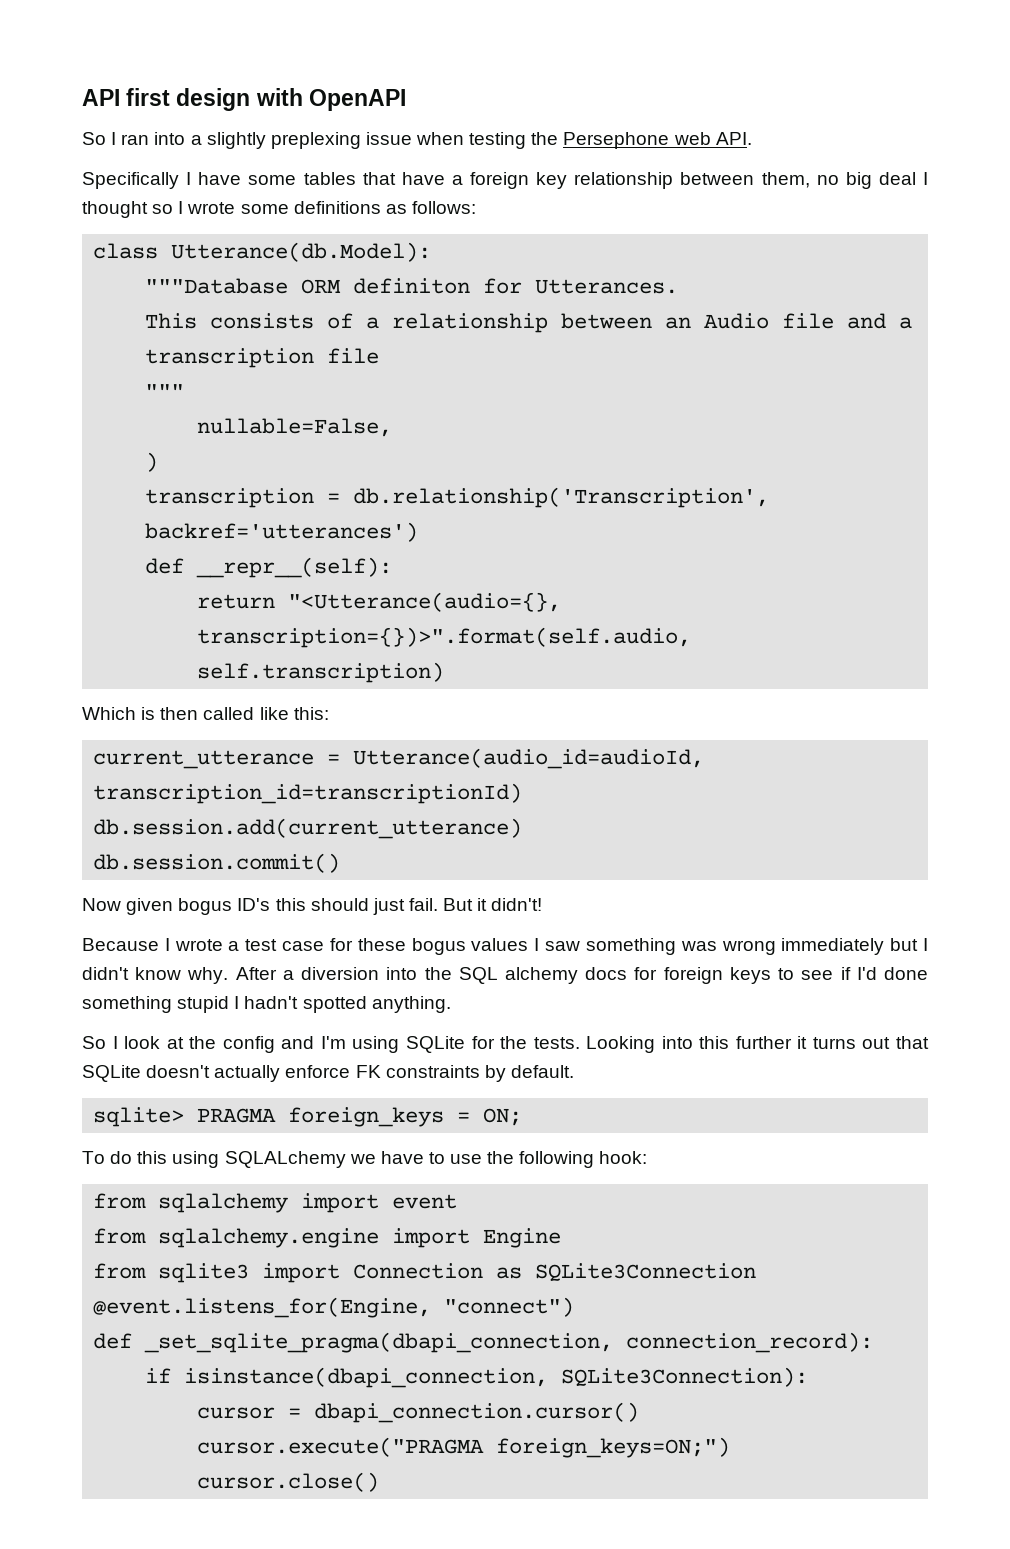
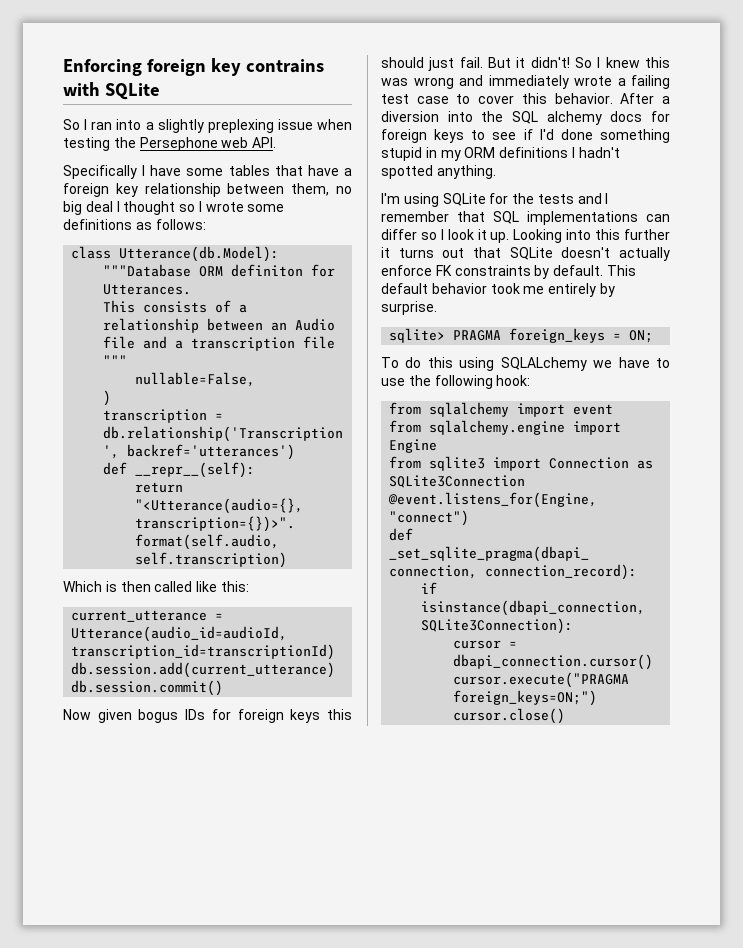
[82,88,406,111] API first design with OpenAPI -> [63,58,324,76] [63,82,160,100] Enforcing foreign key contrains with SQLite
[237,898,271,911] ID's -> [185,709,321,723] IDs for foreign keys
[82,938,170,951] // Because I -> [575,57,670,68] [381,75,569,89] So I knew this was wrong and immediately
(240, 946) none -> [631,75,670,89] failing
[329,938,929,955] [82,967,229,984] for these bogus values I saw something was wrong immediately but I didn't know why. -> [456,93,613,104] to cover this behavior.
(230, 1004) none -> [425,147,569,161] in my ORM definitions
[82,1036,315,1053] So I look at the config and -> (496, 172) none
[533,1037,580,1049] tests. -> [537,193,609,204] [381,211,670,225] [381,229,510,243] tests and I remember that SQL implementations can differ so I look it up.
(574, 1071) none -> [606,265,636,276] [381,283,615,297] [381,301,437,315] This default behavior took me entirely by surprise.

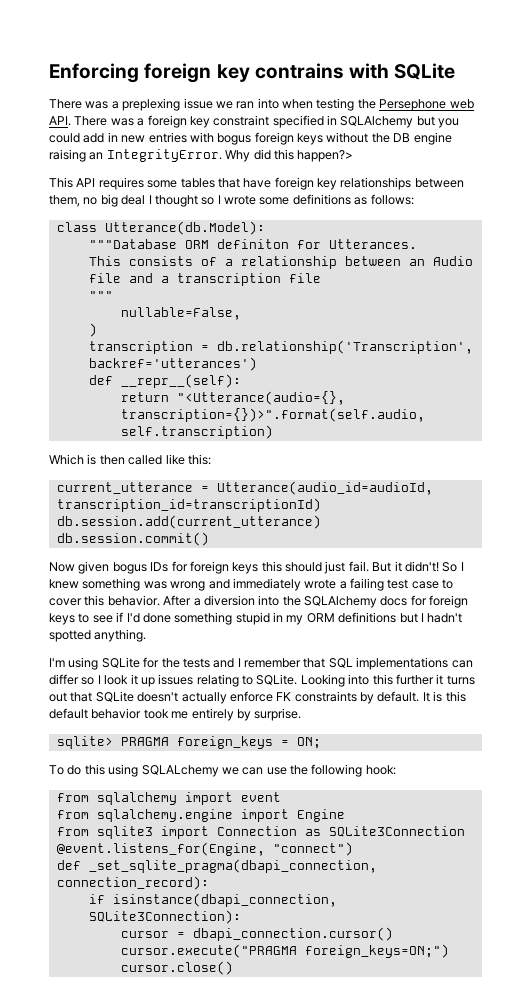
[63,119,313,133] So I ran into a slightly preplexing issue -> [49,98,279,111] There was a preplexing issue we ran into
[63,165,182,179] // Specifically I have -> [74,115,460,128] [49,132,452,145] [49,149,354,162] [49,177,144,190] There was a foreign key constraint specified in SQLAlchemy but you could add in new entries with bogus foreign keys without the DB engine raising an IntegrityError. Why did this happen?> // This API requires
[344,168,352,176] [63,183,221,197] a foreign key relationship -> [274,177,412,190] foreign key relationships
[645,57,670,68] this -> [82,578,141,591] something
[512,111,602,125] SQL alchemy -> [304,596,377,608] SQLAlchemy
(569, 152) none -> [399,613,418,623] but
[490,232,510,243] up. -> [140,674,298,687] up issues relating to SQLite.
[606,265,636,276] This -> [422,691,466,702] It is this
[618,357,670,368] have to -> [242,767,264,775] can

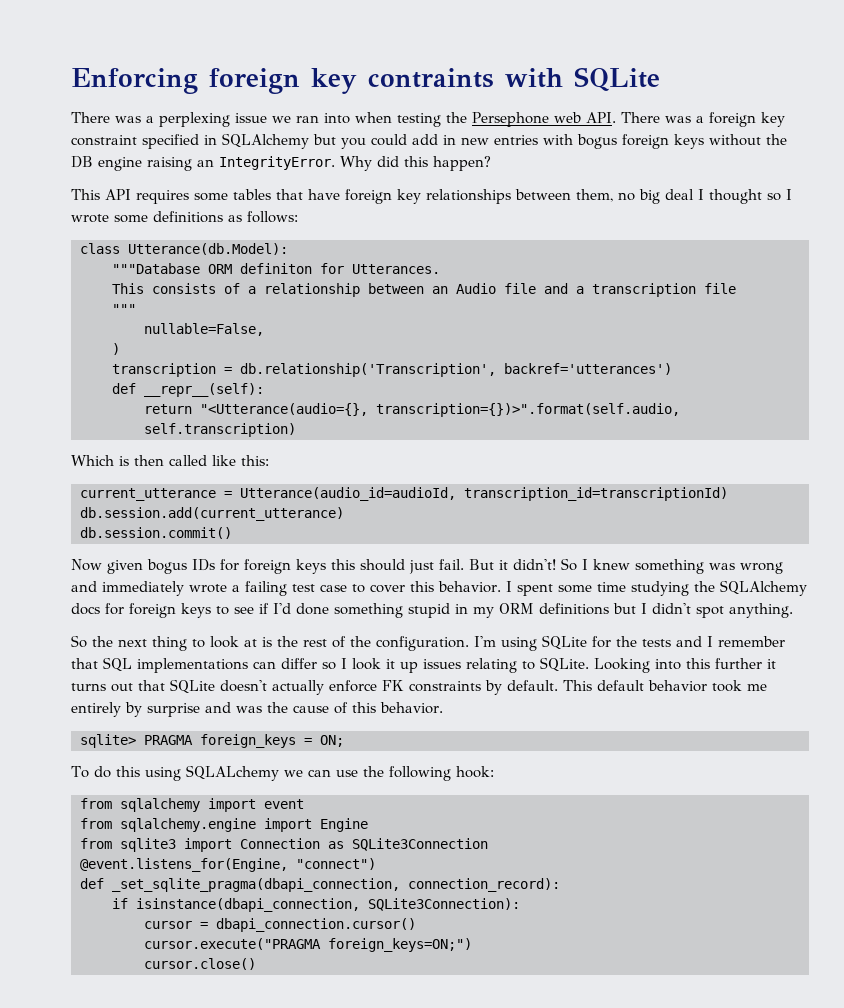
[254,63,344,79] contrains -> [368,68,494,88] contraints
[122,98,181,111] preplexing -> [159,112,230,127] perplexing
[297,150,354,162] happen?> -> [433,156,491,171] happen?
[163,595,280,606] After a diversion into -> [505,581,689,596] I spent some time studying
[427,613,463,623] [49,630,91,642] hadn't spotted -> [652,603,724,618] didn't spot
(147, 635) none -> [71,635,469,651] So the next thing to look at is the rest of the configuration.
[422,691,466,702] It is this -> [563,680,592,691] This
[254,708,302,721] surprise. -> [147,702,443,717] surprise and was the cause of this behavior.

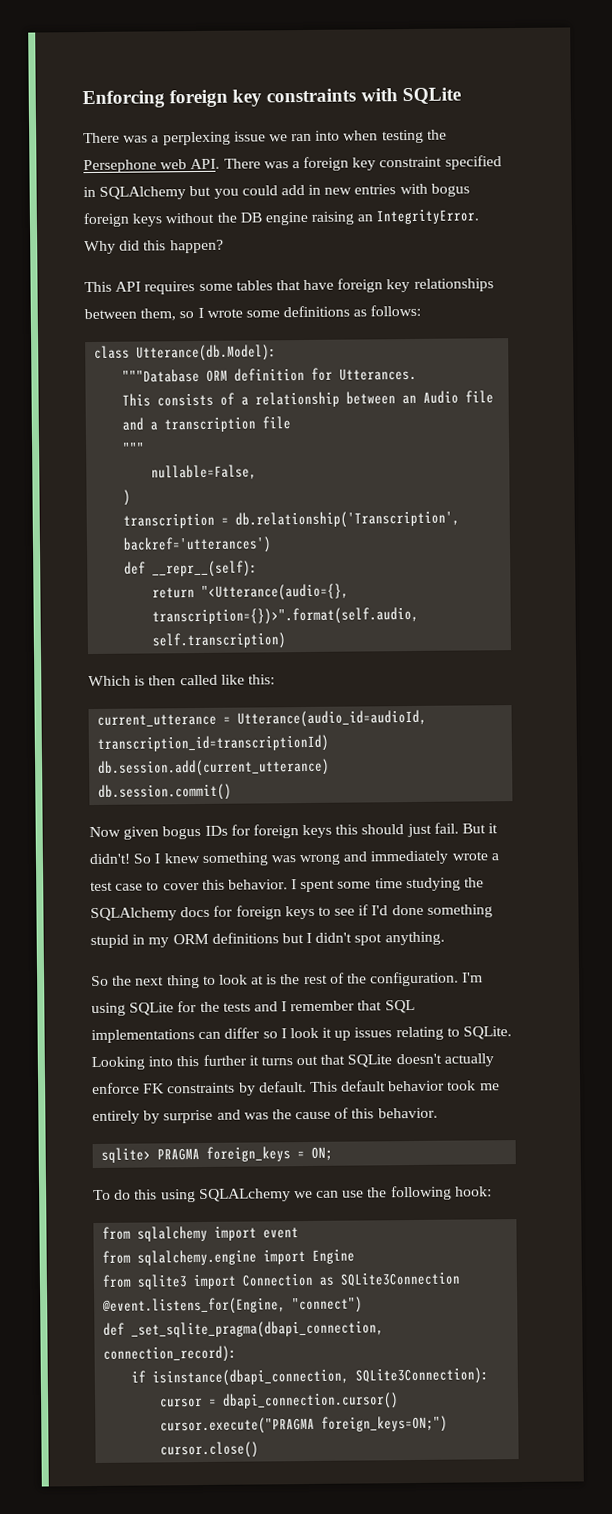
[368,68,494,88] contraints -> [266,88,357,103] constraints
[618,189,762,204] no big deal I thought -> (177, 314) none
[240,263,312,274] definiton -> [234,367,306,382] definition
[245,581,287,596] failing -> (499, 857) none

